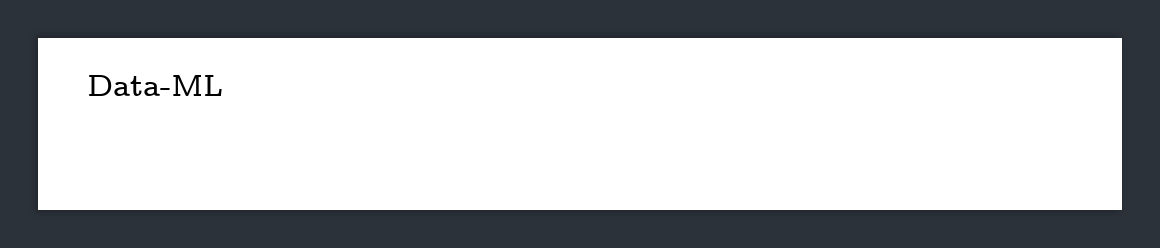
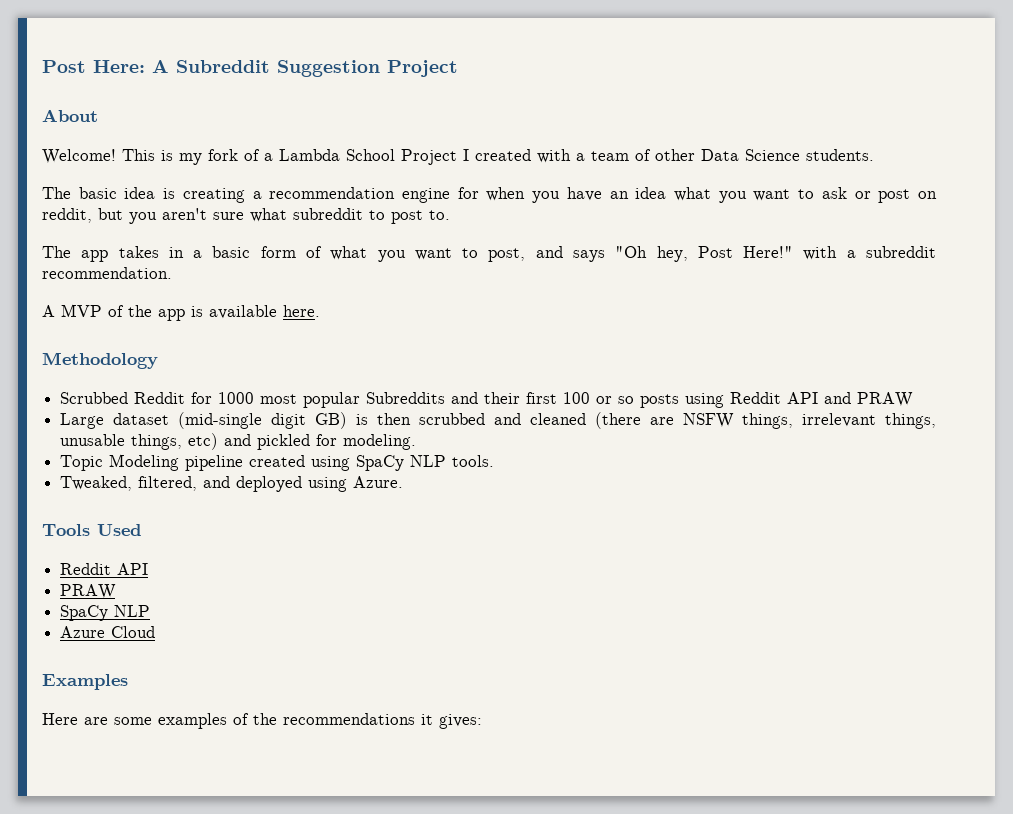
[87,75,223,96] Data-ML -> [42,60,458,77] [42,109,98,122] [42,149,874,165] [42,187,937,203] [42,208,450,224] [42,246,937,262] [42,267,172,279] [42,304,320,321] [42,352,158,369] [60,392,914,408] [60,412,937,429] [60,433,417,450] [60,454,495,471] [60,476,404,492] [42,524,141,536] [60,563,149,575] [60,584,117,599] [60,605,151,621] [60,626,156,638] [42,674,128,690] [42,713,482,729] Post Here: A Subreddit Suggestion Project // About // Welcome! This is my fork of a Lambda School Project I created with a team of other Data Science students. // The basic idea is creating a recommendation engine for when you have an idea what you want to ask or post on reddit, but you aren't sure what subreddit to post to. // The app takes in a basic form of what you want to post, and says "Oh hey, Post Here!" with a subreddit recommendation. // A MVP of the app is available here. // Methodology // Scrubbed Reddit for 1000 most popular Subreddits and their first 100 or so posts using Reddit API and PRAW // Large dataset (mid-single digit GB) is then scrubbed and cleaned (there are NSFW things, irrelevant things, unusable things, etc) and pickled for modeling. // Topic Modeling pipeline created using SpaCy NLP tools. // Tweaked, filtered, and deployed using Azure. // Tools Used // Reddit API // PRAW // SpaCy NLP // Azure Cloud // Examples // Here are some examples of the recommendations it gives:

